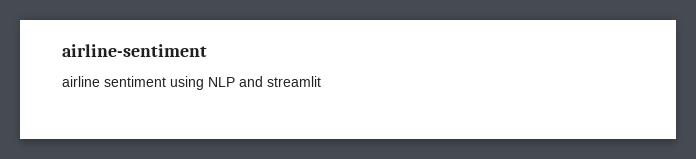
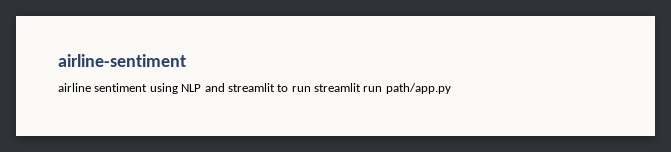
(321, 81) none -> [277,83,451,94] to run streamlit run path/app.py

